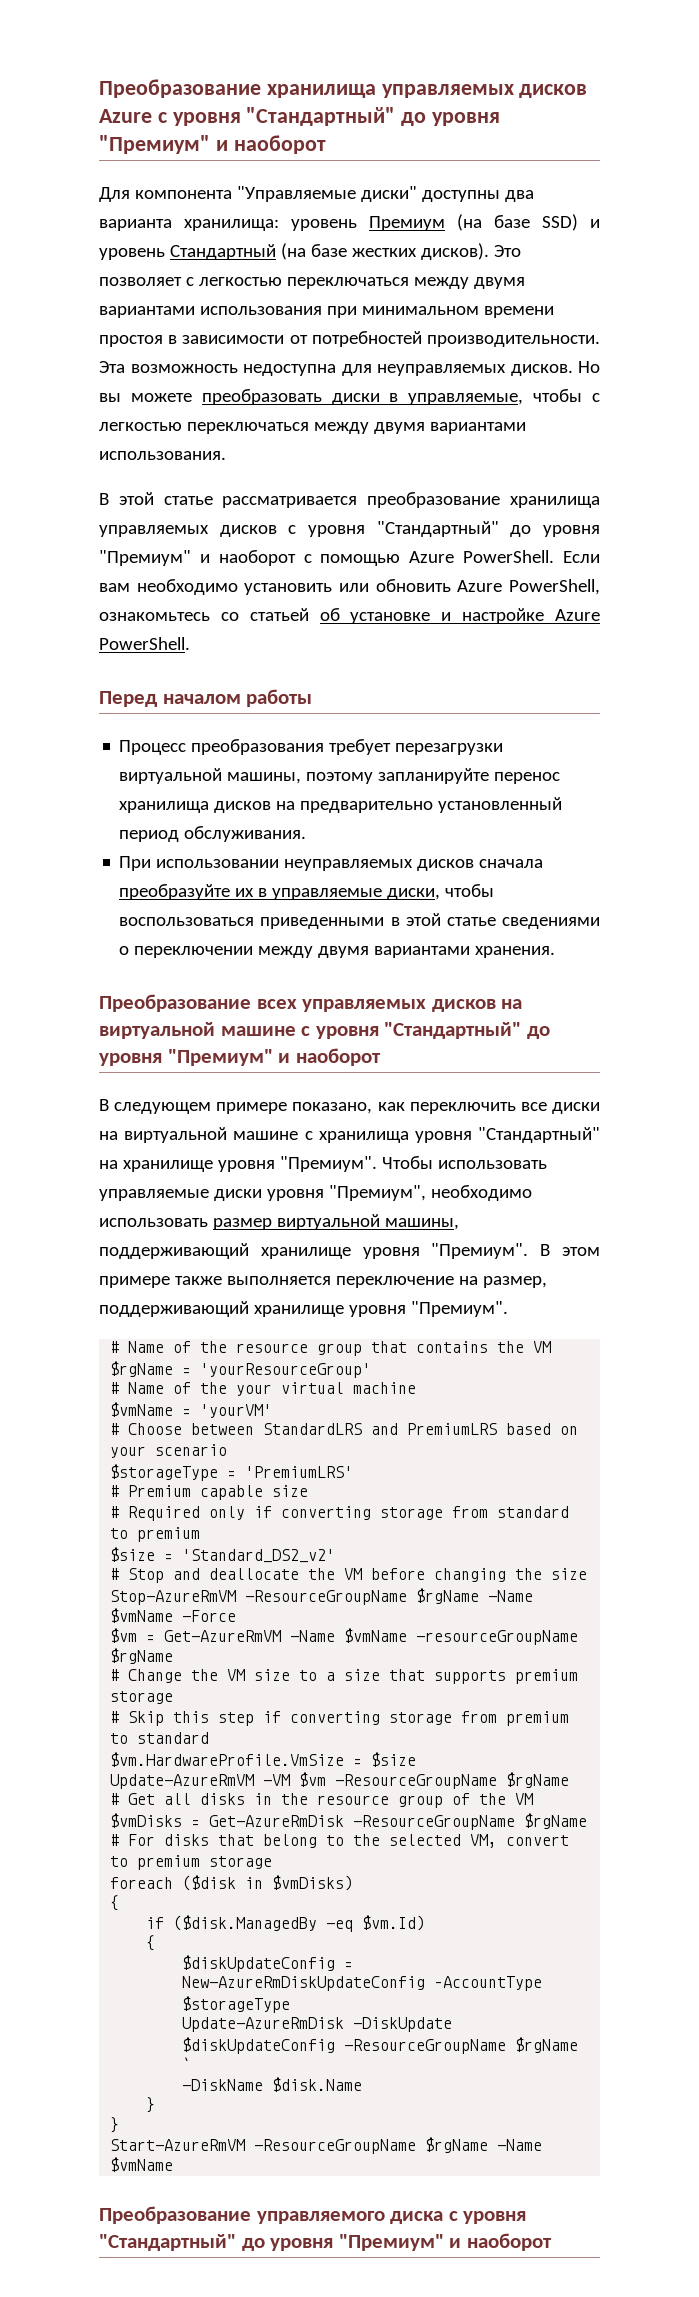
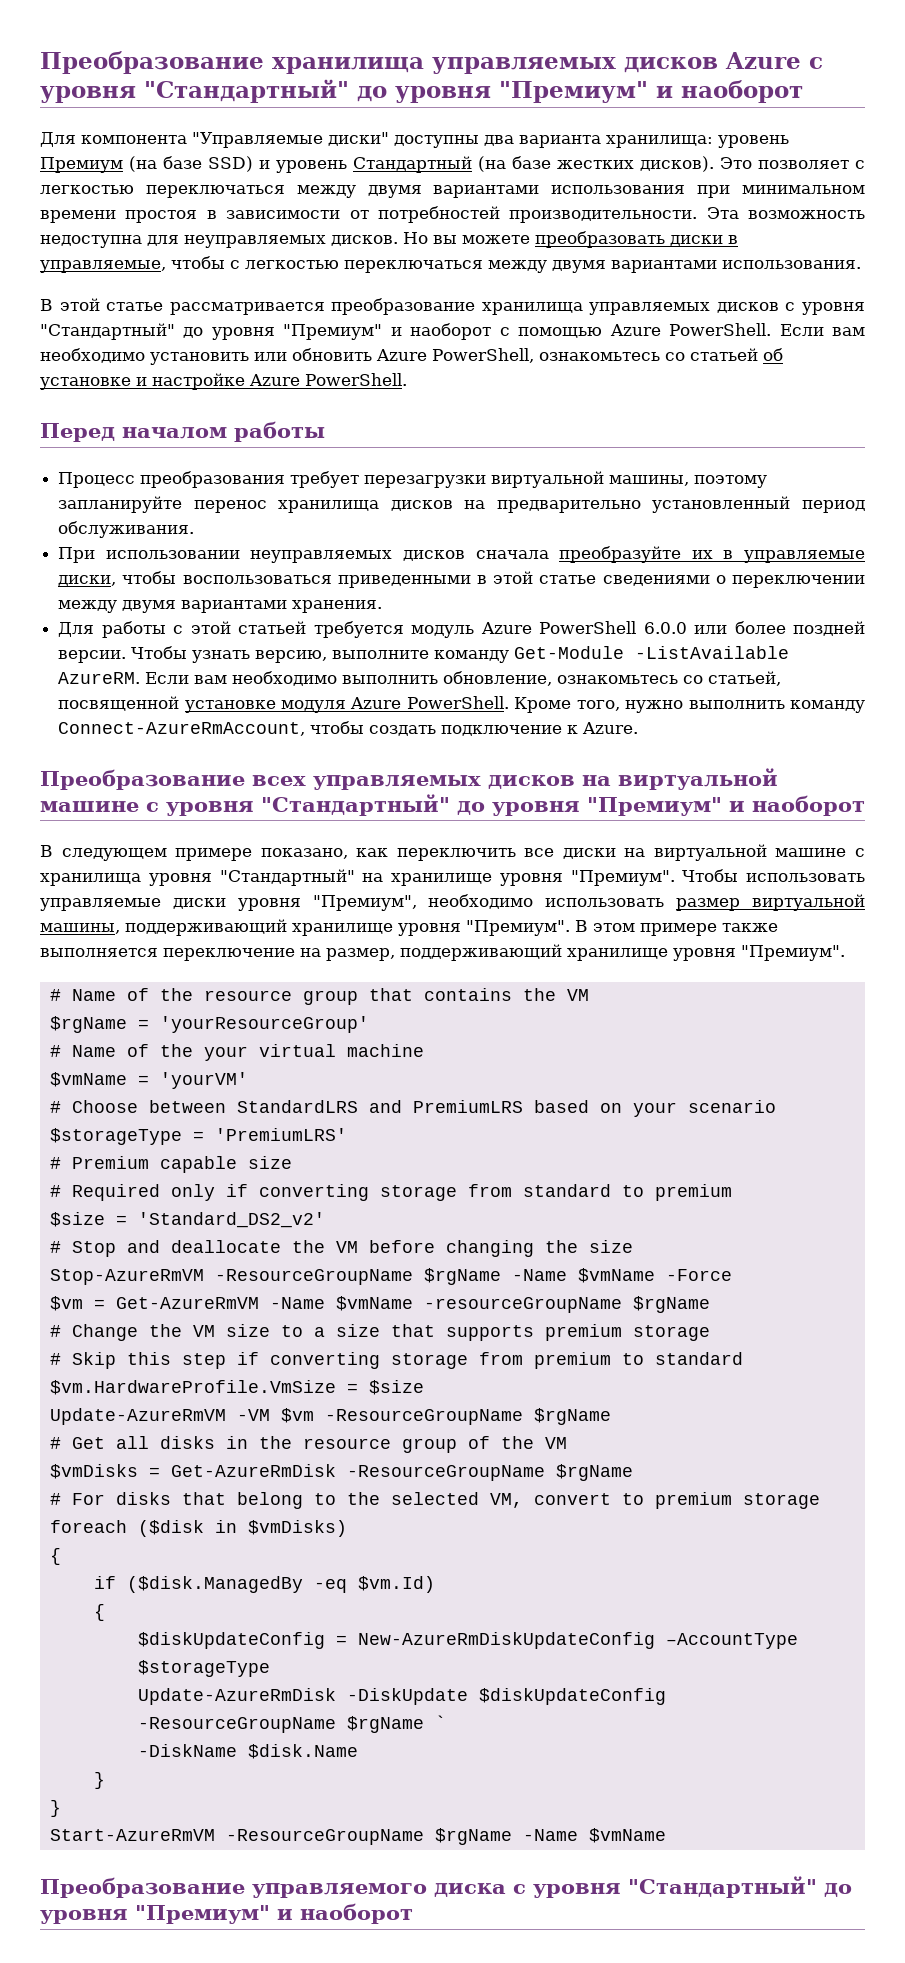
(556, 952) none -> [58,621,865,638] [58,646,790,663] [58,671,782,686] [58,696,866,713] [58,721,639,736] // Для работы с этой статьей требуется модуль Azure PowerShell 6.0.0 или более поздней версии. Чтобы узнать версию, выполните команду Get-Module -ListAvailable AzureRM. Если вам необходимо выполнить обновление, ознакомьтесь со статьей, посвященной установке модуля Azure PowerShell. Кроме того, нужно выполнить команду Connect-AzureRmAccount, чтобы создать подключение к Azure.

